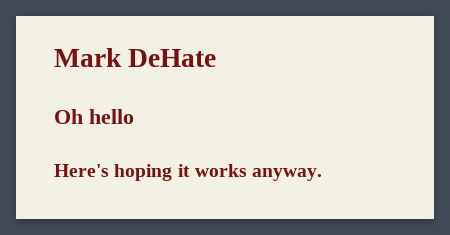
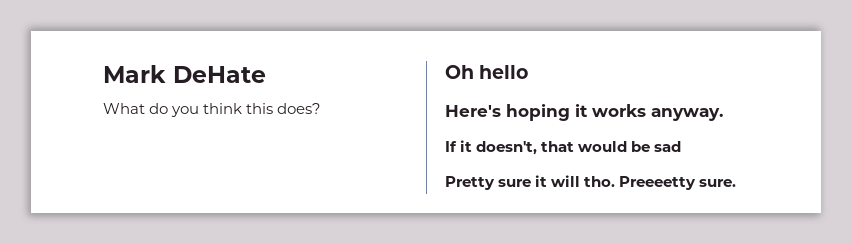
(217, 58) none -> [103,103,322,117] // What do you think this does?
(323, 174) none -> [445,140,682,155] [445,175,737,190] // If it doesn't, that would be sad // Pretty sure it will tho. Preeeetty sure.

